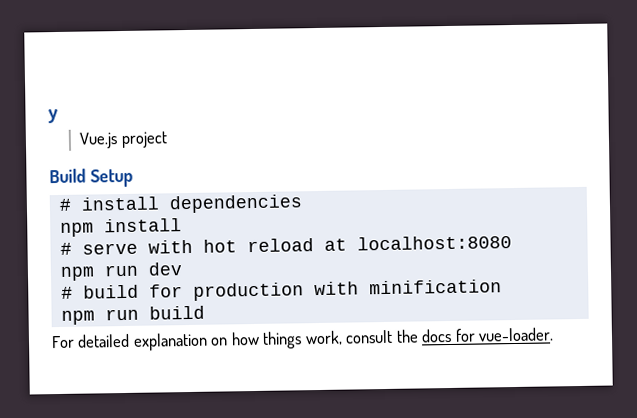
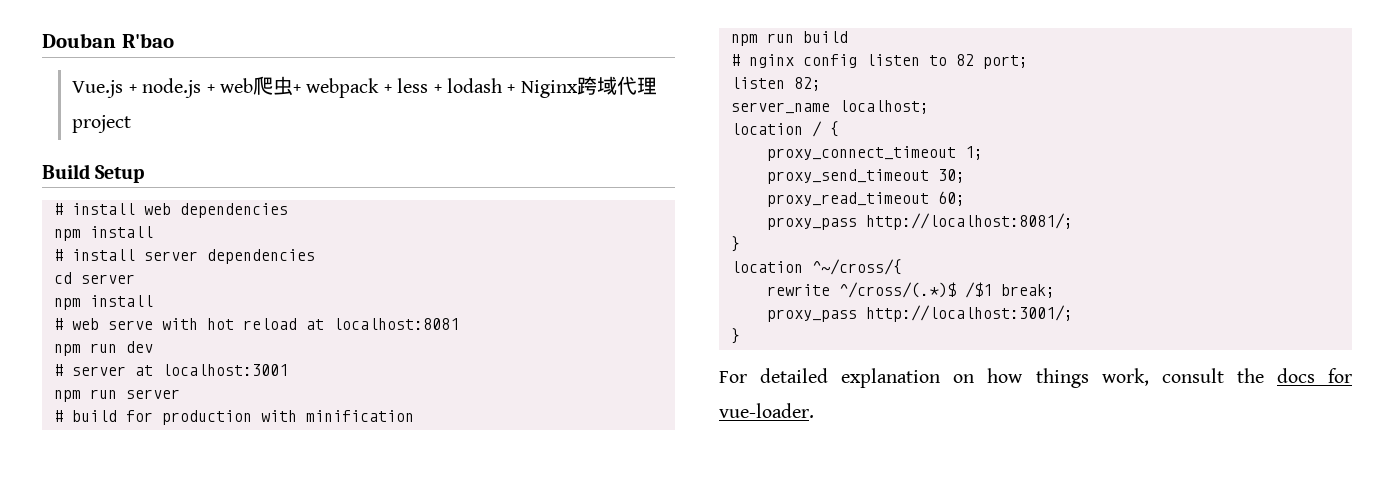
[48,108,58,124] y -> [42,33,174,48] Douban R'bao
(119, 140) none -> [128,76,657,98] + node.js + web爬虫+ webpack + less + lodash + Niginx跨域代理
(159, 203) none -> [144,203,171,215] web
(72, 248) none -> [72,249,315,264] [54,272,135,284] [54,295,153,310] [54,318,99,330] install server dependencies // cd server // npm install // # web
[356,235,512,251] localhost:8080 -> [333,318,459,330] localhost:8081
(182, 269) none -> [54,364,288,376] [54,389,180,402] // # server at localhost:3001 // npm run server
(205, 312) none -> [731,54,1028,69] [731,77,821,91] [731,100,929,114] [731,121,839,137] [767,146,983,161] [767,169,965,184] [767,191,965,207] [767,213,1073,230] [731,236,740,252] [731,259,902,275] [767,282,1055,298] [767,305,1073,322] [731,328,740,344] // # nginx config listen to 82 port; // listen 82; // server_name localhost; // location / { // proxy_connect_timeout 1; // proxy_send_timeout 30; // proxy_read_timeout 60; // proxy_pass http://localhost:8081/; // } // location ^~/cross/{ // rewrite ^/cross/(.*)$ /$1 break; // proxy_pass http://localhost:3001/; // }

